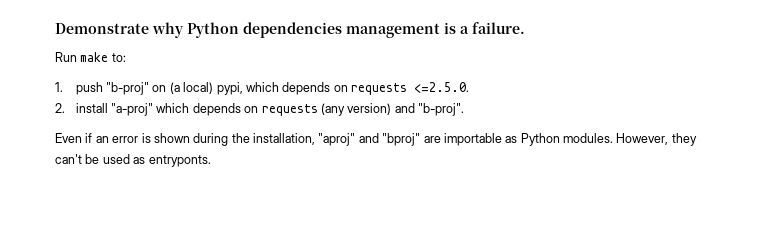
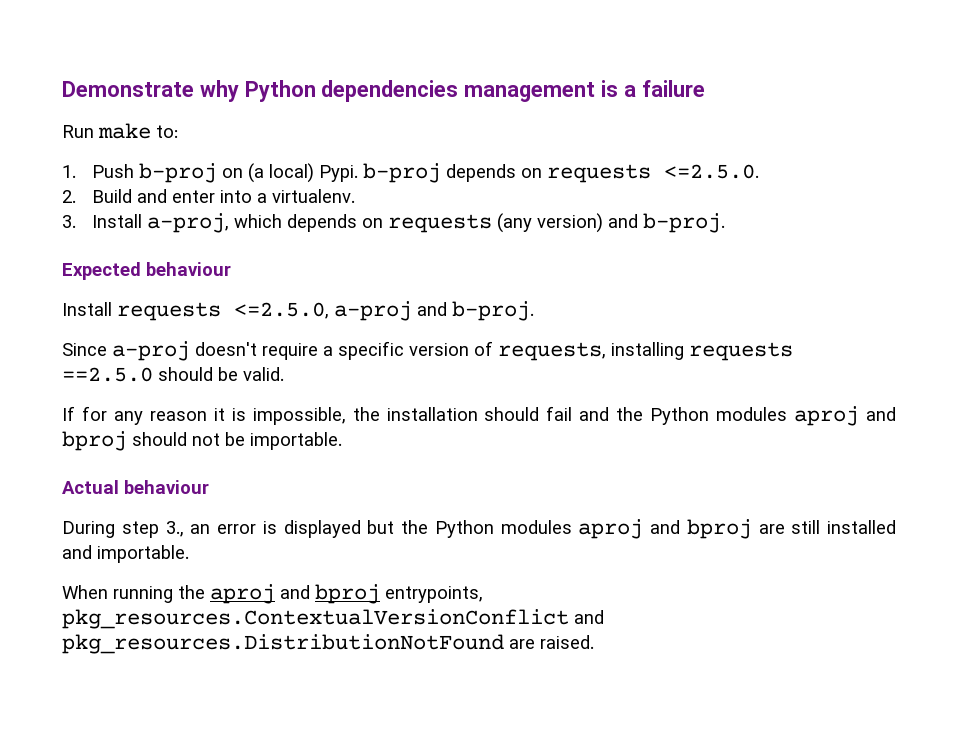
[472,22,525,34] failure. -> [641,80,705,97] failure
[75,82,150,95] push "b-proj" -> [92,163,218,183] Push b-proj
[216,82,279,95] pypi, which -> [319,163,442,183] Pypi. b-proj
[75,103,154,116] install "a-proj" -> [92,189,356,203] [62,213,230,233] Build and enter into a virtualenv. // 3. Install a-proj,
[418,103,465,116] [55,133,697,146] [55,154,211,167] "b-proj". // Even if an error is shown during the installation, "aproj" and "bproj" are importable as Python modules. However, they can't be used as entryponts. -> [643,213,726,233] [62,262,231,280] [62,301,534,321] [62,341,793,361] [62,367,284,382] [62,406,896,426] [62,431,342,451] [62,480,209,494] [62,519,896,539] [62,545,189,563] [62,584,483,604] [62,609,604,629] [62,634,594,654] b-proj. // Expected behaviour // Install requests <=2.5.0, a-proj and b-proj. // Since a-proj doesn't require a specific version of requests, installing requests ==2.5.0 should be valid. // If for any reason it is impossible, the installation should fail and the Python modules aproj and bproj should not be importable. // Actual behaviour // During step 3., an error is displayed but the Python modules aproj and bproj are still installed and importable. // When running the aproj and bproj entrypoints, pkg_resources.ContextualVersionConflict and pkg_resources.DistributionNotFound are raised.

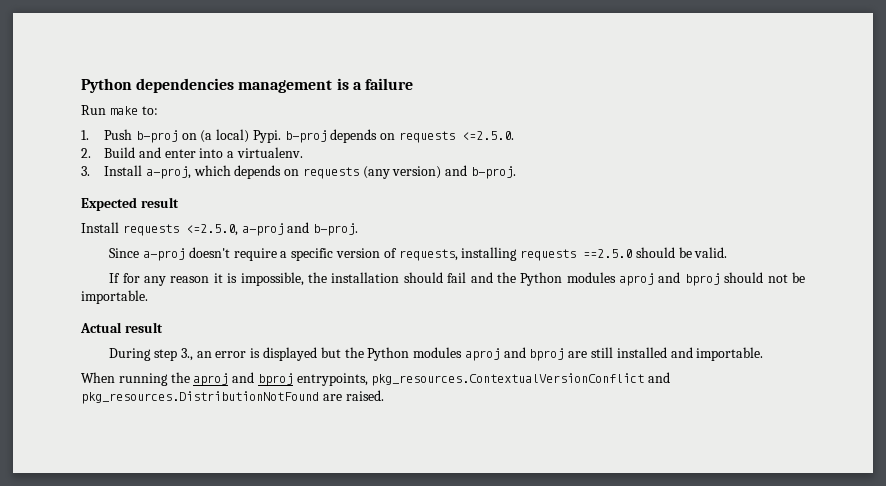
[62,80,239,102] Demonstrate why -> (81, 85) none
[146,262,231,276] behaviour -> [140,197,179,208] result
[124,480,209,494] behaviour -> [124,322,163,333] result

